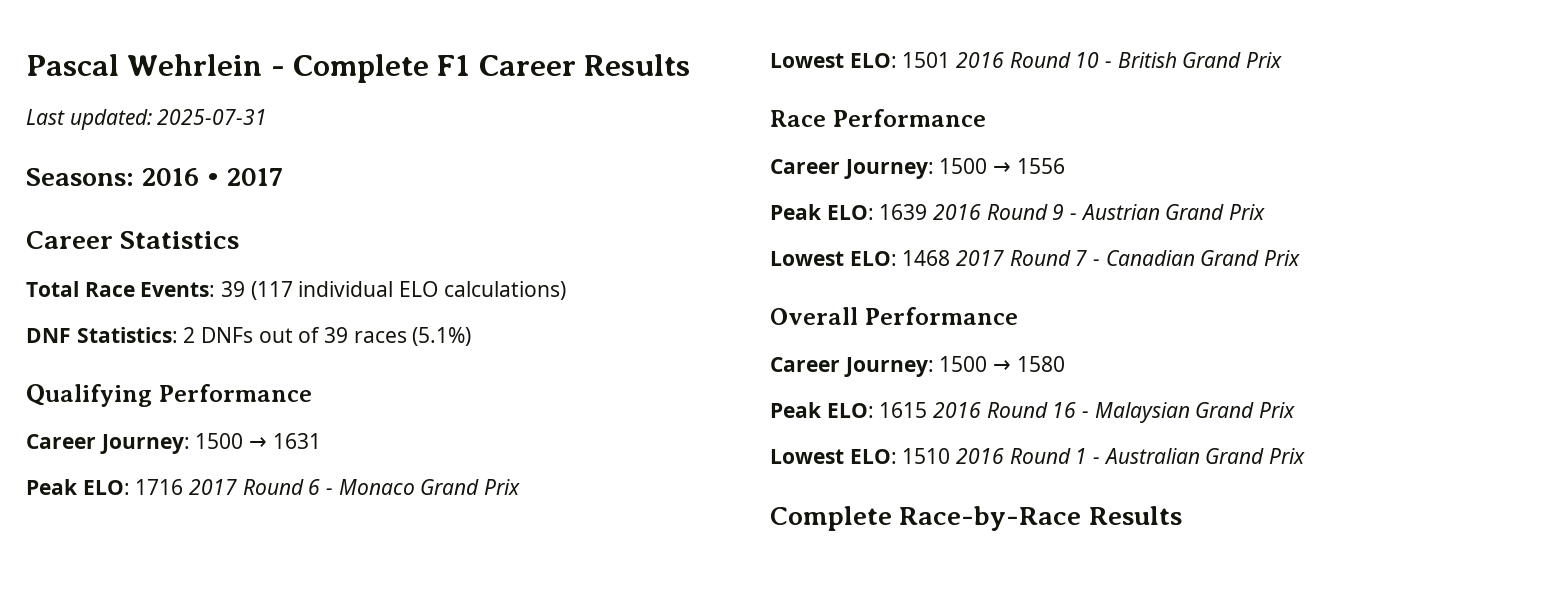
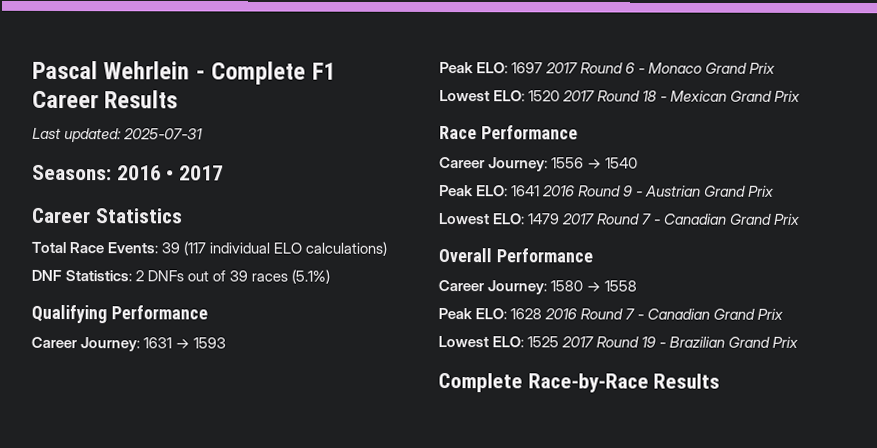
[195,433,321,449] [26,479,184,495] 1500 → 1631 // Peak ELO: 1716 -> [143,337,227,349] [439,62,544,74] 1631 → 1593 // Peak ELO: 1697
[902,52,1177,68] 1501 2016 Round 10 - British -> [528,90,728,102] 1520 2017 Round 18 - Mexican
[939,158,1065,174] [770,204,928,220] 1500 → 1556 // Peak ELO: 1639 -> [551,157,639,169] [439,185,541,197] 1556 → 1540 // Peak ELO: 1641
[902,250,951,266] 1468 -> [527,213,561,225] 1479
[939,356,1065,372] [770,402,1296,423] [770,448,1200,464] 1500 → 1580 // Peak ELO: 1615 2016 Round 16 - Malaysian Grand Prix // Lowest ELO: 1510 2016 Round 1 - Australian -> [550,280,638,292] [438,308,784,320] [438,336,726,348] 1580 → 1558 // Peak ELO: 1628 2016 Round 7 - Canadian Grand Prix // Lowest ELO: 1525 2017 Round 19 - Brazilian

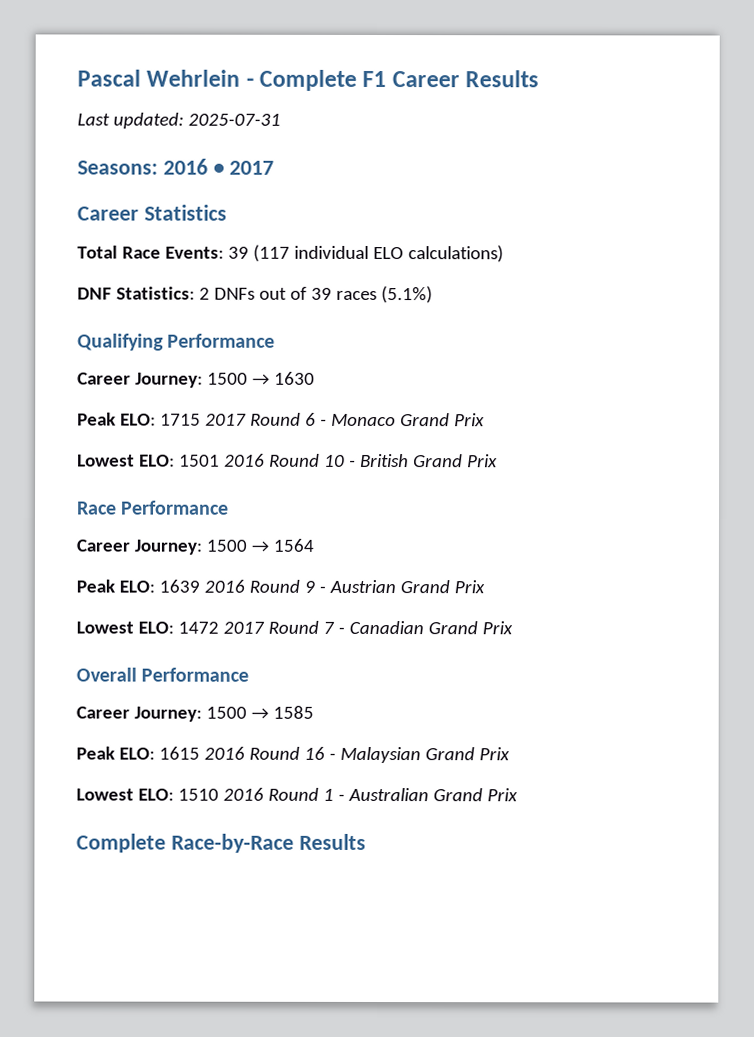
[143,337,227,349] [439,62,544,74] 1631 → 1593 // Peak ELO: 1697 -> [206,371,315,385] [77,412,201,426] 1500 → 1630 // Peak ELO: 1715
[528,90,728,102] 1520 2017 Round 18 - Mexican -> [178,453,409,468] 1501 2016 Round 10 - British
[551,157,639,169] [439,185,541,197] 1556 → 1540 // Peak ELO: 1641 -> [205,538,314,552] [76,579,200,593] 1500 → 1564 // Peak ELO: 1639
[527,213,561,225] 1479 -> [177,621,219,634] 1472
[550,280,638,292] [438,308,784,320] [438,336,726,348] 1580 → 1558 // Peak ELO: 1628 2016 Round 7 - Canadian Grand Prix // Lowest ELO: 1525 2017 Round 19 - Brazilian -> [205,705,314,719] [76,746,510,764] [76,787,429,802] 1500 → 1585 // Peak ELO: 1615 2016 Round 16 - Malaysian Grand Prix // Lowest ELO: 1510 2016 Round 1 - Australian

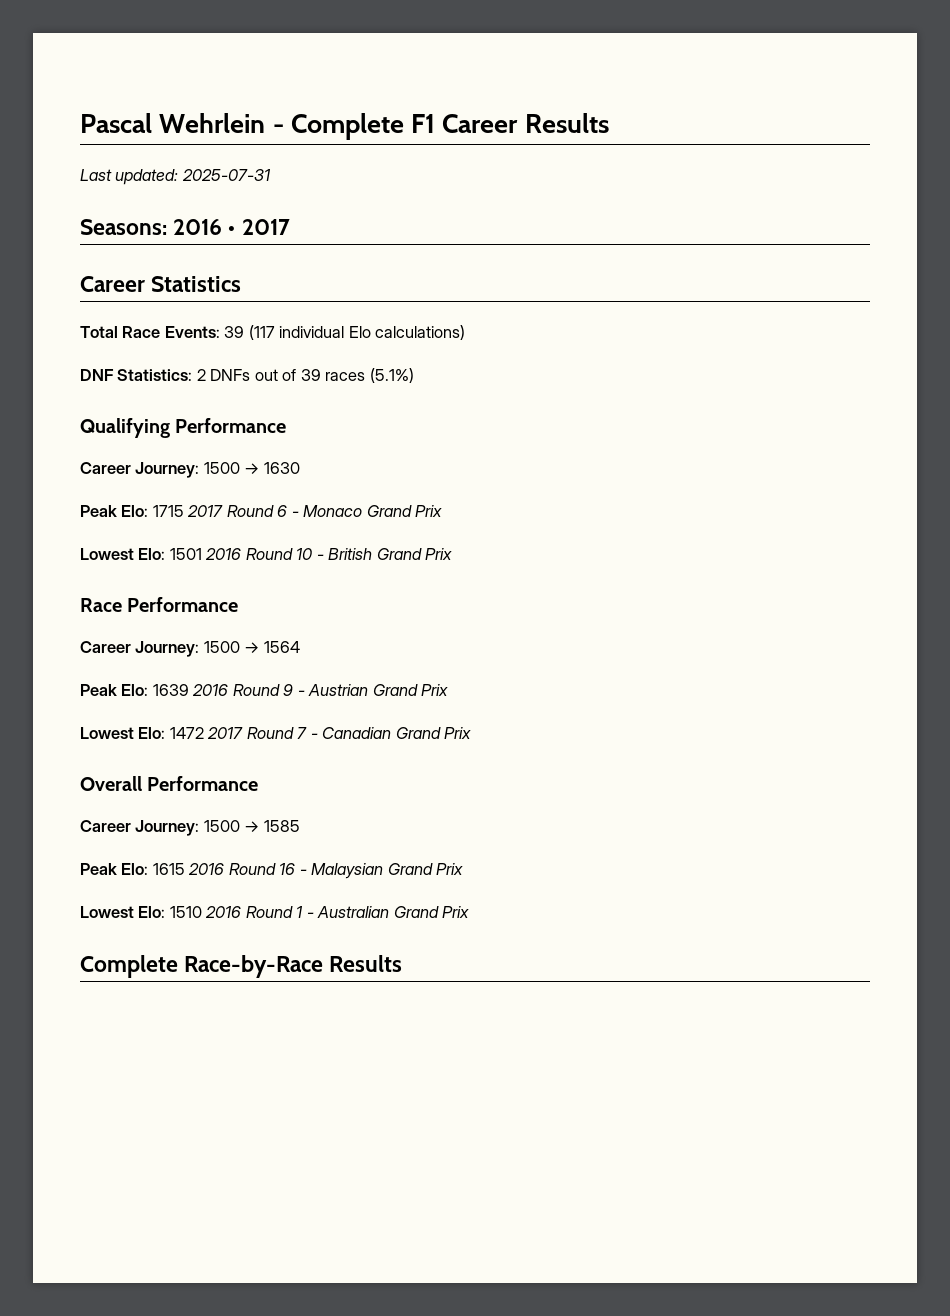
[372,246,404,260] ELO -> [348,326,371,338] Elo
[119,413,156,426] ELO: -> [121,505,149,517] Elo:
[138,454,175,467] ELO: -> [138,548,166,560] Elo:
[118,580,155,593] ELO: -> [121,684,149,696] Elo:
[137,621,174,634] ELO: -> [138,727,166,739] Elo:
[118,747,155,760] ELO: -> [121,863,149,875] Elo:
[137,788,174,801] ELO: -> [138,906,166,918] Elo:

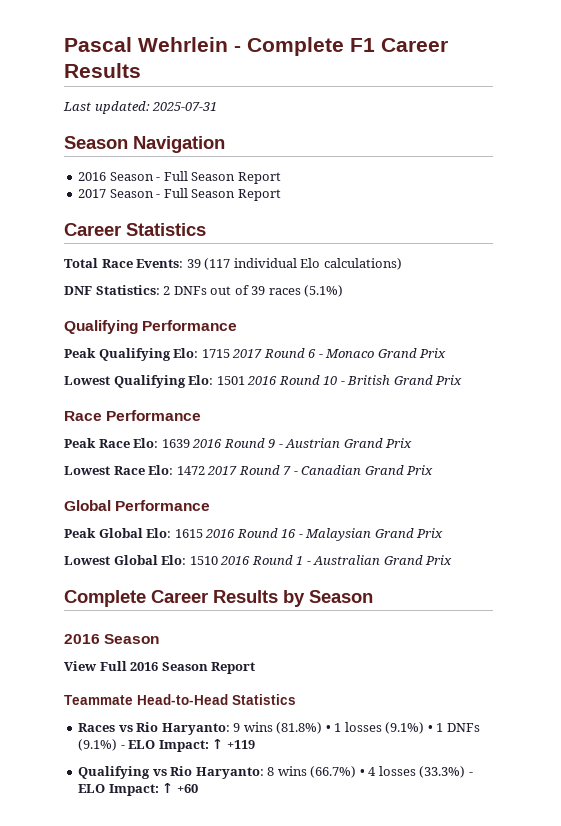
[80,219,290,235] Seasons: 2016 • 2017 -> [64,136,225,153] [78,171,281,184] [78,188,281,201] Season Navigation // 2016 Season - Full Season Report // 2017 Season - Full Season Report
[80,462,300,478] [80,505,117,517] // Career Journey: 1500 → 1630 // Peak -> [64,348,171,361] // Peak Qualifying
(134, 554) none -> [113,375,186,388] Qualifying
[80,641,300,657] [80,684,117,696] // Career Journey: 1500 → 1564 // Peak -> [64,438,130,448] // Peak Race
(134, 733) none -> [113,466,145,475] Race
[80,776,259,791] [80,820,300,836] [80,863,117,875] Overall Performance // Career Journey: 1500 → 1585 // Peak -> [64,500,211,511] [64,528,143,538] Global Performance // Peak Global
(134, 912) none -> [113,555,158,565] Global
[184,955,403,978] Race-by-Race Results -> [151,590,373,607] [64,634,160,644] [64,661,256,674] [64,694,296,705] [78,722,480,735] [78,739,255,752] [78,766,473,779] [78,783,198,796] Career Results by Season // 2016 Season // View Full 2016 Season Report // Teammate Head-to-Head Statistics // Races vs Rio Haryanto: 9 wins (81.8%) • 1 losses (9.1%) • 1 DNFs (9.1%) - ELO Impact: ↑ +119 // Qualifying vs Rio Haryanto: 8 wins (66.7%) • 4 losses (33.3%) - ELO Impact: ↑ +60

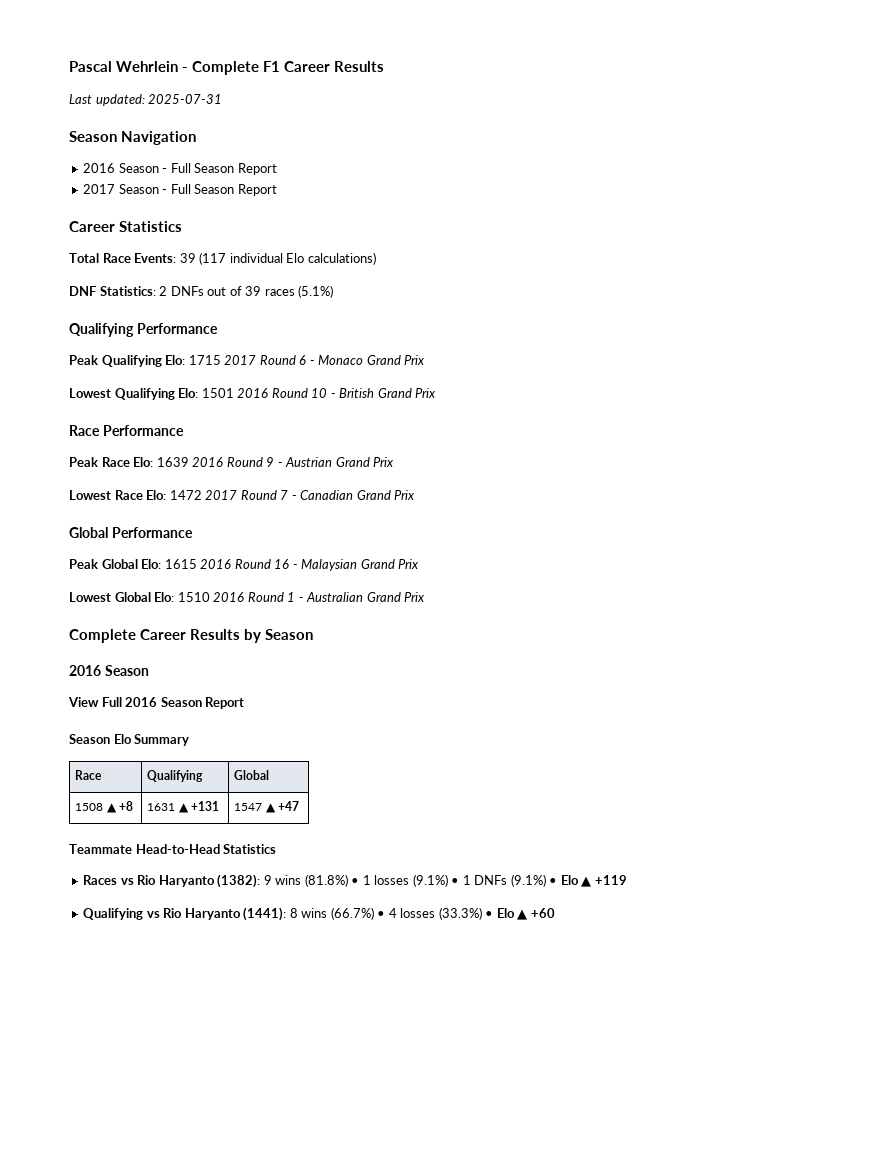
(256, 668) none -> [69,734,190,746] [75,770,103,780] [147,770,204,782] [234,770,270,780] [75,801,133,813] [147,801,219,813] [234,801,299,813] // Season Elo Summary // Race | Qualifying | Global // 1508 ▲ +8 | 1631 ▲ +131 | 1547 ▲ +47
[161,723,230,735] Haryanto: -> [158,874,261,888] Haryanto (1382):
[120,739,224,752] - ELO Impact: ↑ -> [549,875,592,887] • Elo ▲
[195,767,264,779] Haryanto: -> [184,907,287,921] Haryanto (1441):
[468,772,473,776] [78,783,174,796] - ELO Impact: ↑ -> [485,908,528,920] • Elo ▲

